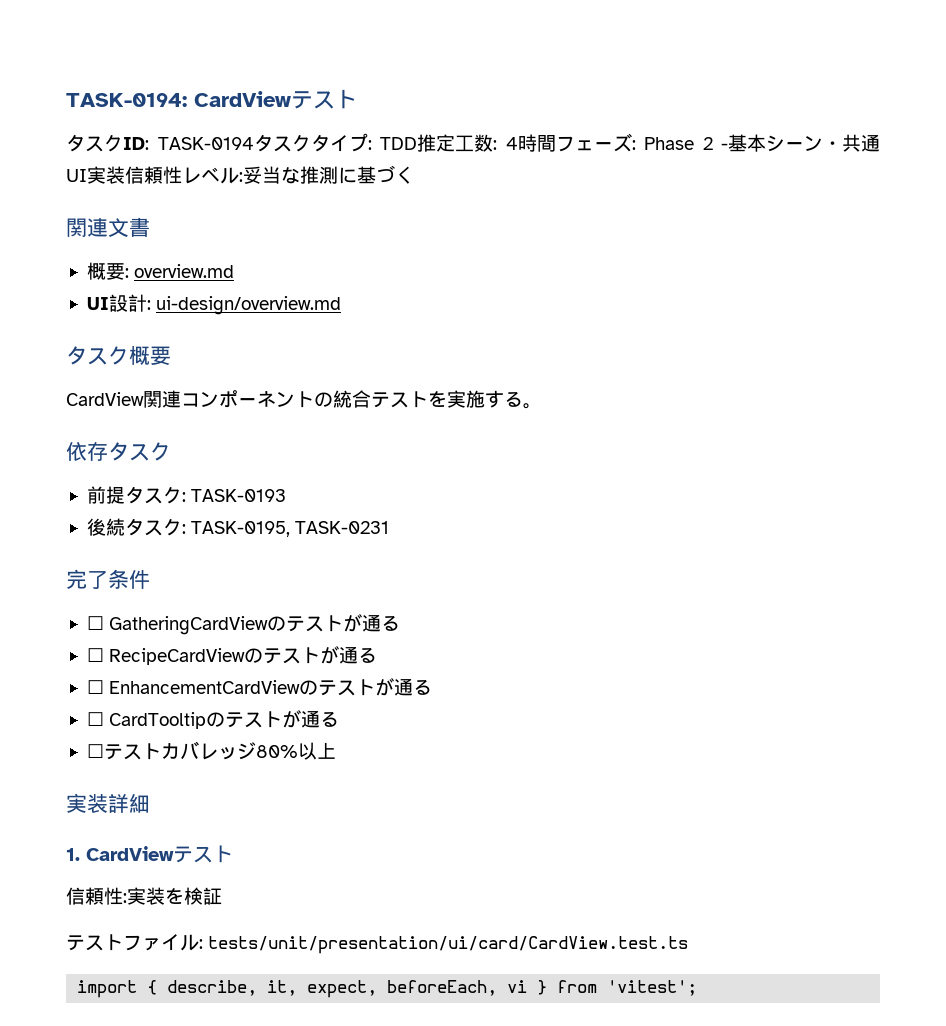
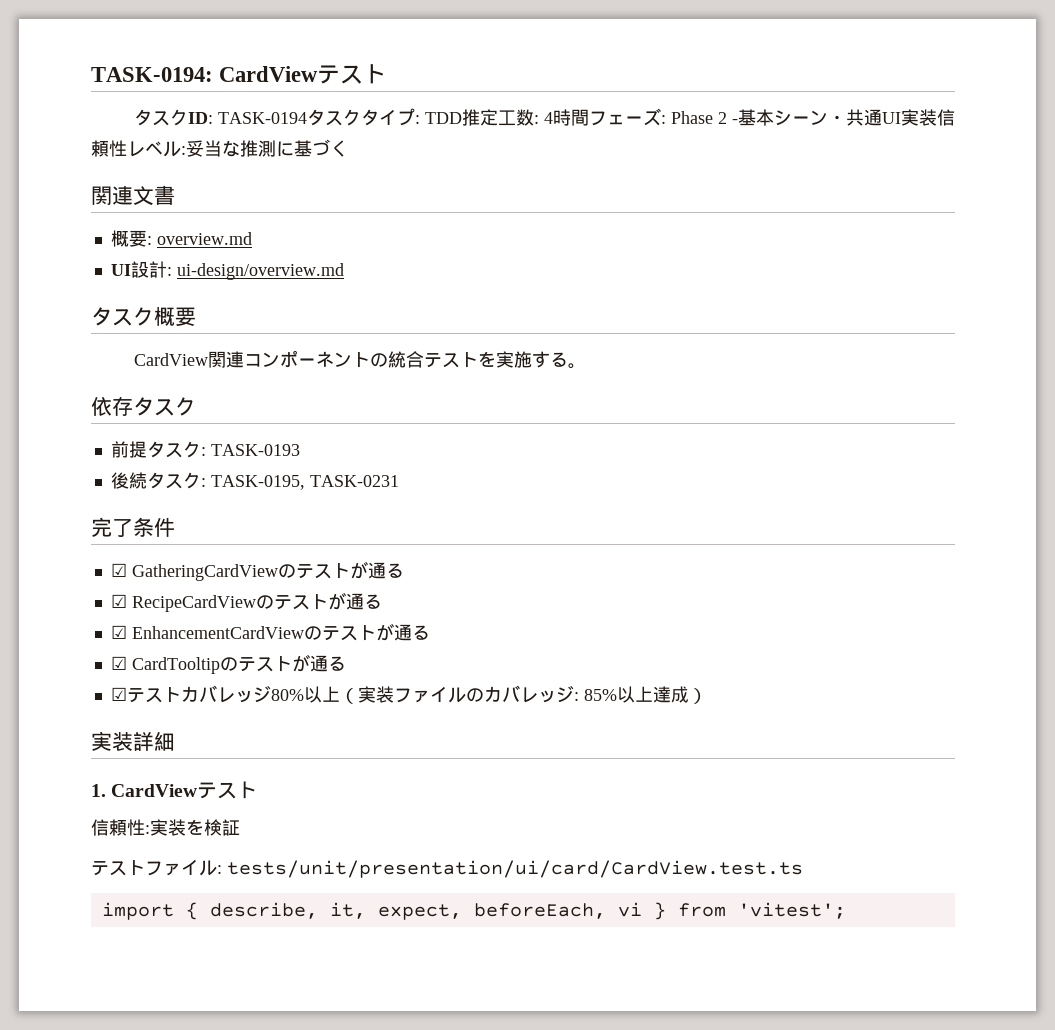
[86,616,104,630] ☐ -> [110,563,127,577] ☑
[86,648,104,662] ☐ -> [110,594,127,608] ☑
[86,680,104,694] ☐ -> [110,625,127,639] ☑
[86,712,104,726] ☐ -> [110,656,127,670] ☑
[86,744,104,758] ☐ -> [110,687,127,701] ☑
(336, 750) none -> [339,685,707,704] （実装ファイルのカバレッジ: 85%以上達成）

